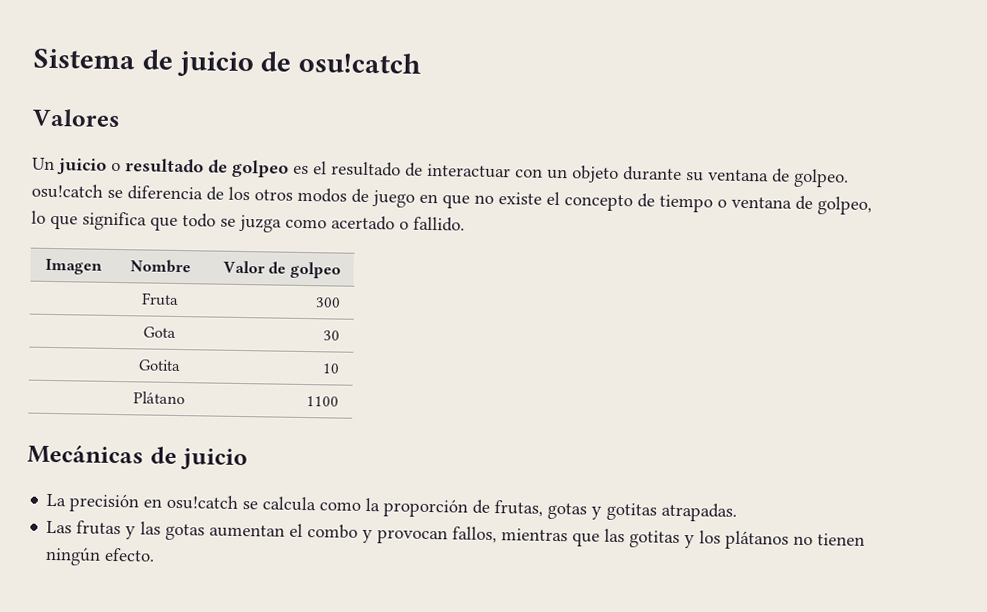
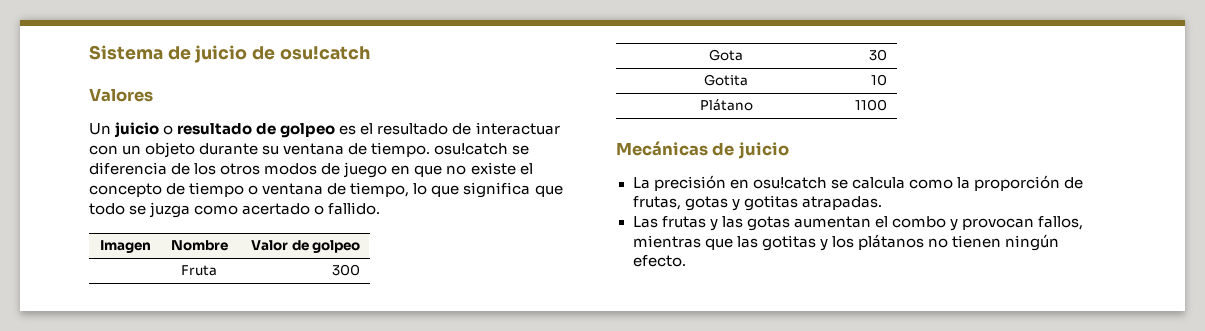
[793,168,849,188] golpeo. -> [371,142,431,157] tiempo.
[817,196,872,215] golpeo, -> [350,182,410,197] tiempo,

